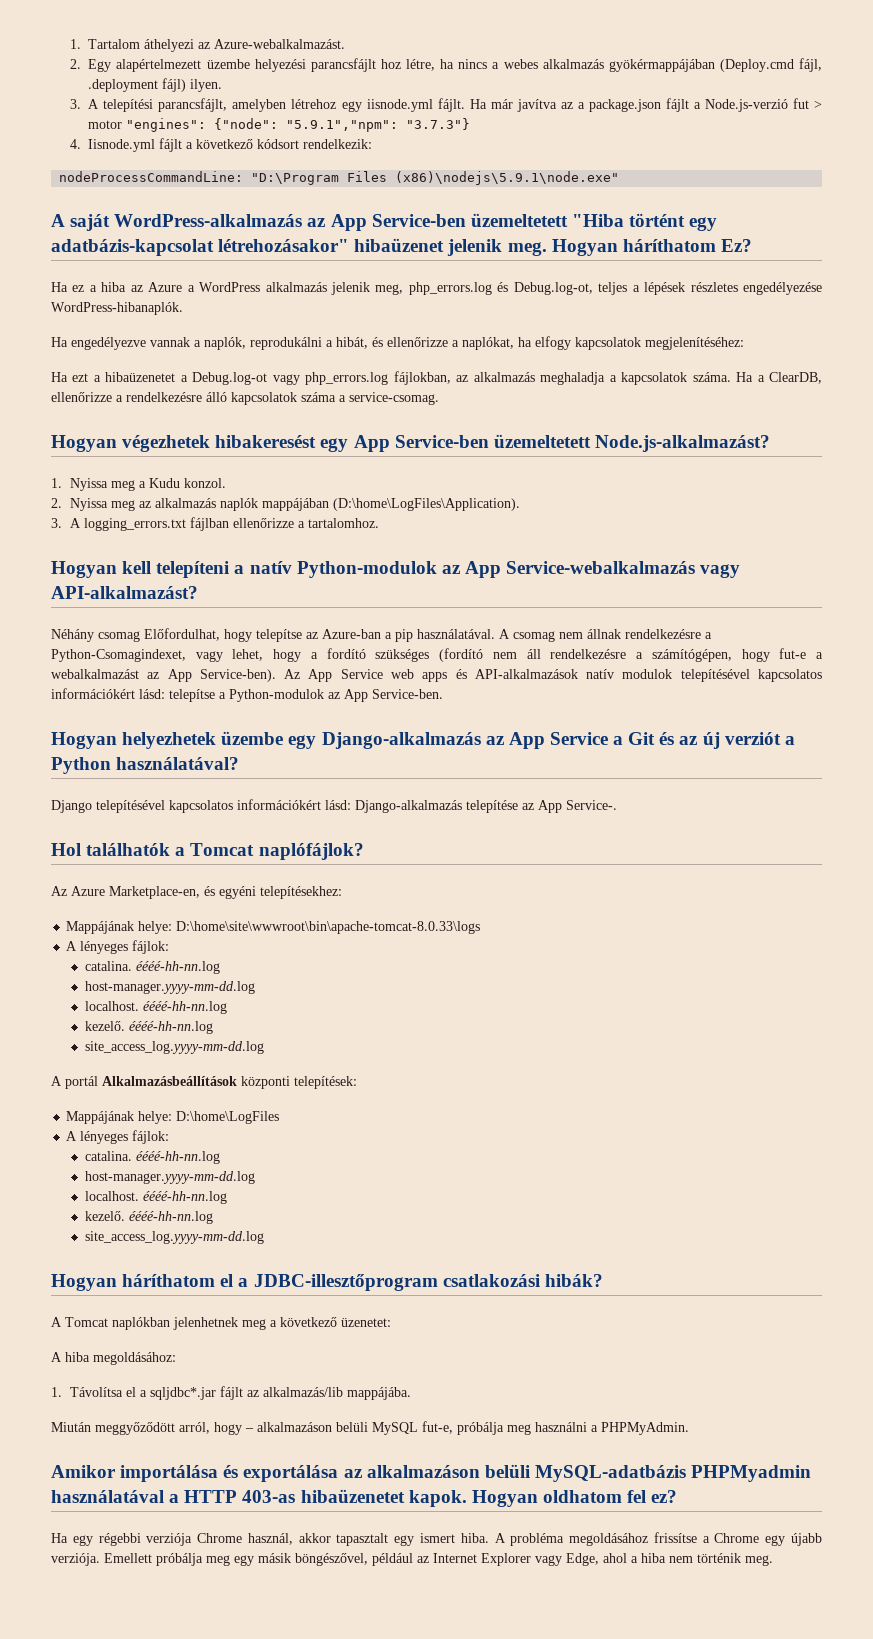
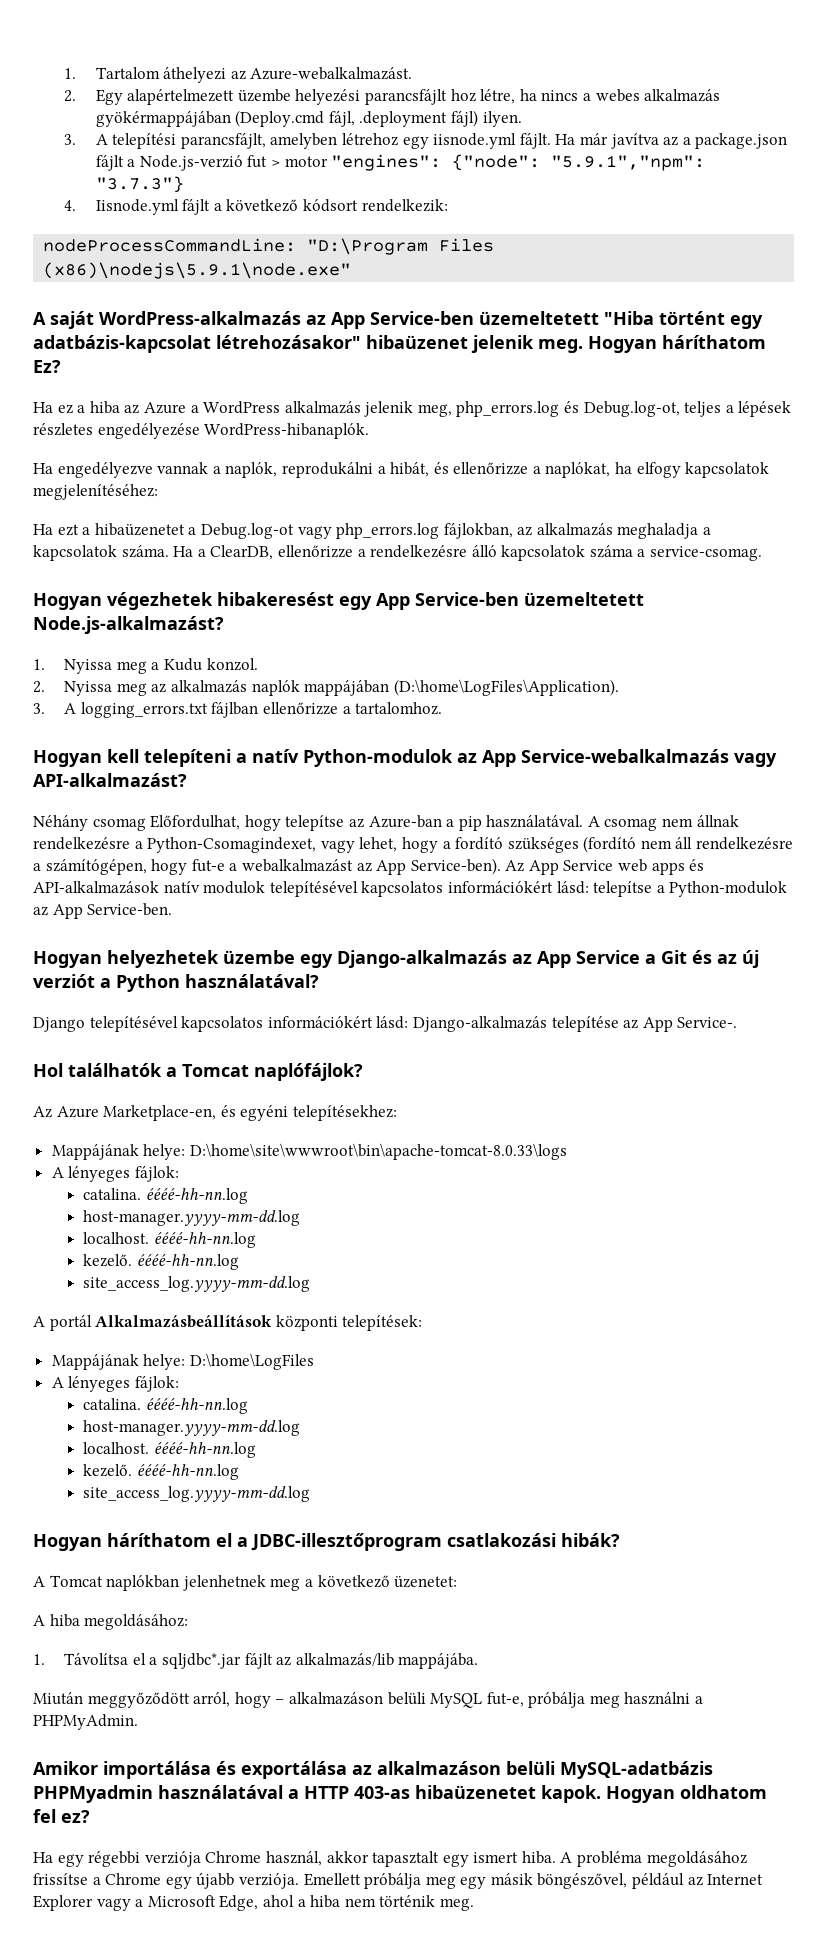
(562, 1560) none -> [135,1895,216,1907] a Microsoft

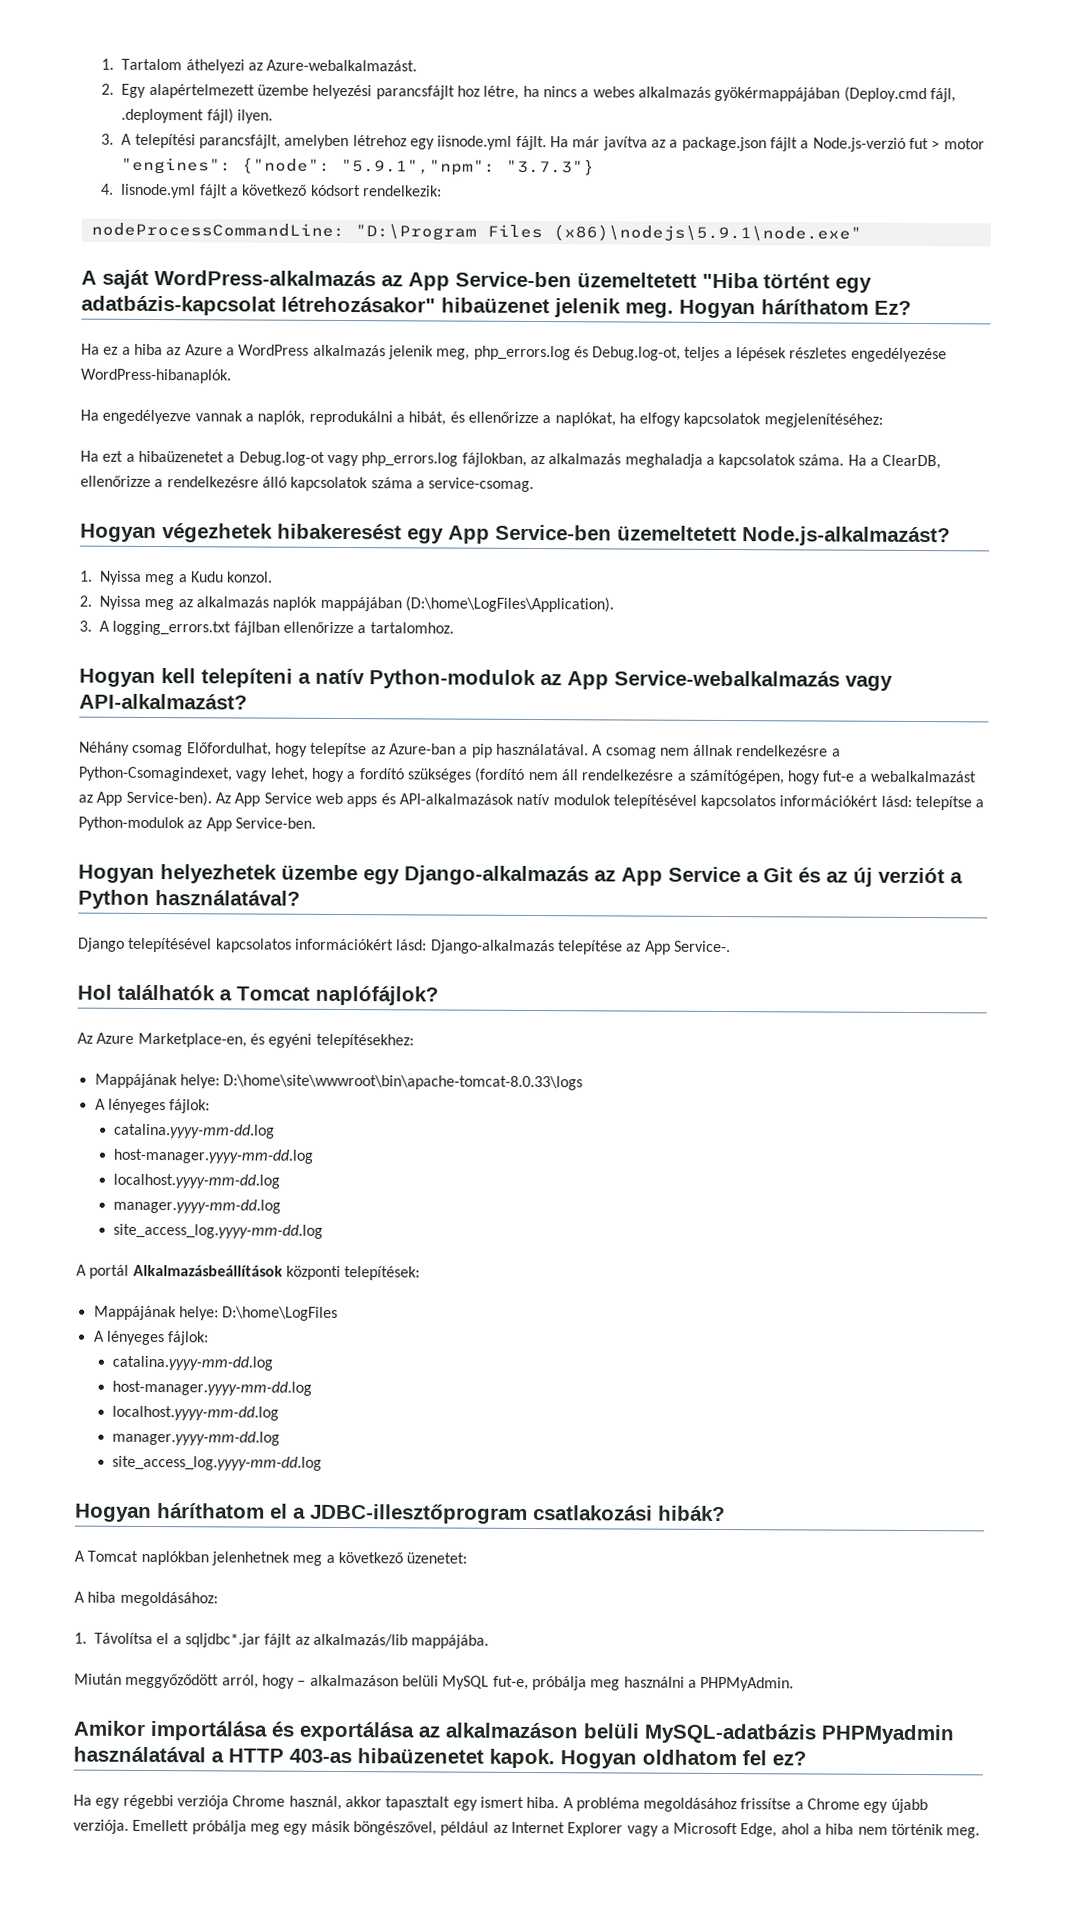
[82,1188,248,1204] [82,1210,300,1226] [82,1232,256,1248] [82,1254,239,1270] catalina. éééé-hh-nn.log // host-manager.yyyy-mm-dd.log // localhost. éééé-hh-nn.log // kezelő. éééé-hh-nn.log -> [114,1123,276,1139] [113,1148,314,1164] [113,1173,281,1189] [113,1198,282,1214] catalina.yyyy-mm-dd.log // host-manager.yyyy-mm-dd.log // localhost.yyyy-mm-dd.log // manager.yyyy-mm-dd.log
[82,1398,248,1414] [82,1420,300,1436] [82,1442,256,1458] [82,1464,239,1480] catalina. éééé-hh-nn.log // host-manager.yyyy-mm-dd.log // localhost. éééé-hh-nn.log // kezelő. éééé-hh-nn.log -> [112,1355,274,1371] [112,1380,313,1396] [112,1405,280,1421] [112,1430,281,1446] catalina.yyyy-mm-dd.log // host-manager.yyyy-mm-dd.log // localhost.yyyy-mm-dd.log // manager.yyyy-mm-dd.log

